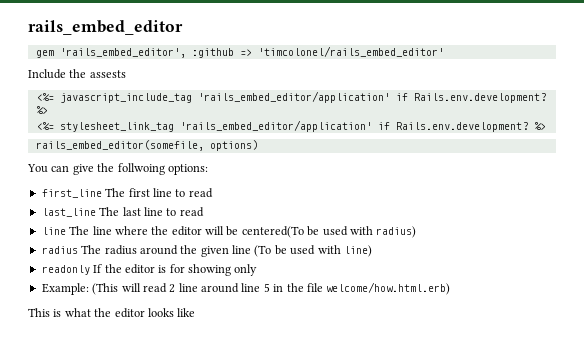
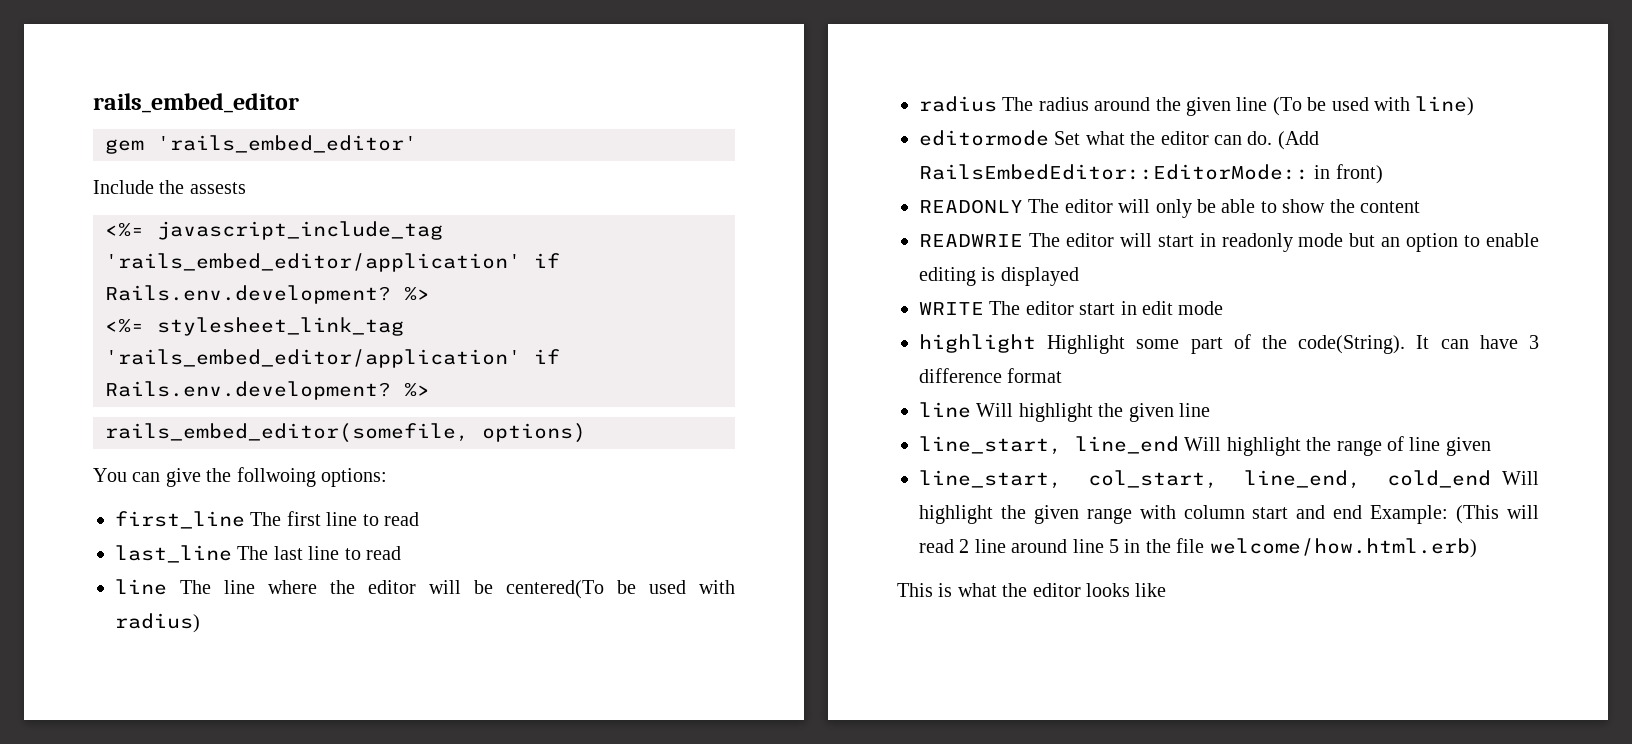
[59,46,444,58] 'rails_embed_editor', :github => 'timcolonel/rails_embed_editor' -> [157,135,417,153] 'rails_embed_editor'
[41,264,258,276] readonly If the editor is for showing only // -> [919,130,1319,150] [919,164,1383,184] [919,199,1420,218] [919,233,1539,252] [919,267,1079,286] [919,301,1224,315] [919,334,1539,354] [919,368,1063,383] [919,402,1210,422] [919,436,1491,456] [919,470,1539,489] [919,505,1363,524] editormode Set what the editor can do. (Add RailsEmbedEditor::EditorMode:: in front) // READONLY The editor will only be able to show the content // READWRIE The editor will start in readonly mode but an option to enable editing is displayed // WRITE The editor start in edit mode // highlight Highlight some part of the code(String). It can have 3 difference format // line Will highlight the given line // line_start, line_end Will highlight the range of line given // line_start, col_start, line_end, cold_end Will highlight the given range with column start and end

